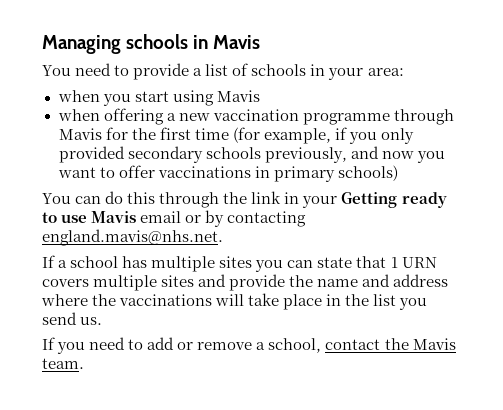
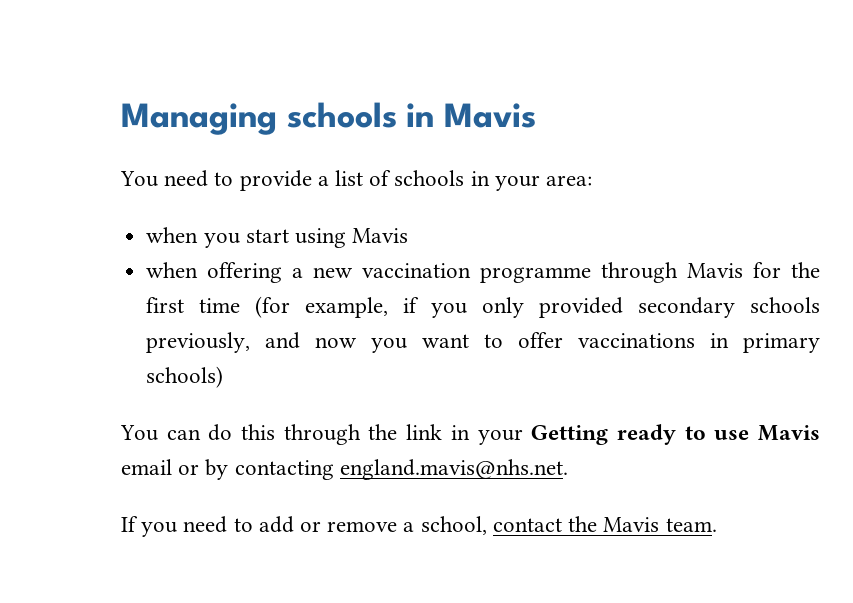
[42,255,437,272] [42,274,449,291] [41,293,428,310] [42,312,103,325] // If a school has multiple sites you can state that 1 URN covers multiple sites and provide the name and address where the vaccinations will take place in the list you send us. -> (568, 469) none

